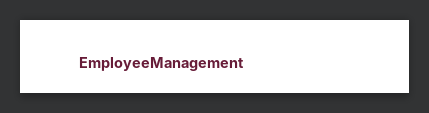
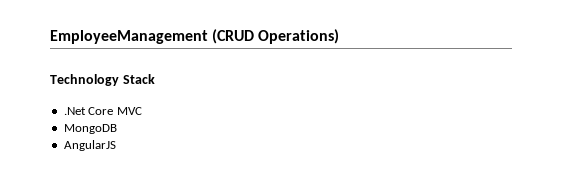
(244, 64) none -> [212,29,340,44] [50,74,155,86] [63,107,142,115] [63,124,117,134] [63,140,116,151] (CRUD Operations) // Technology Stack // .Net Core MVC // MongoDB // AngularJS

